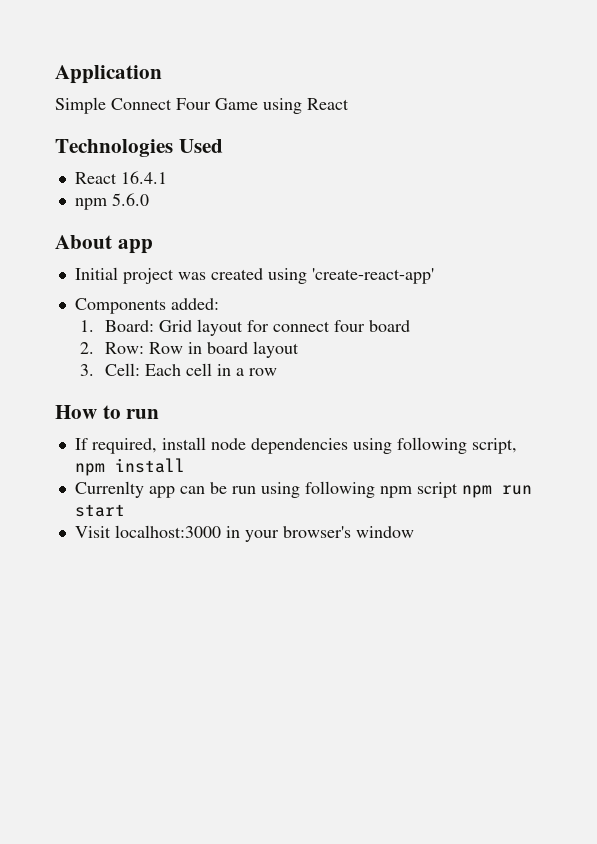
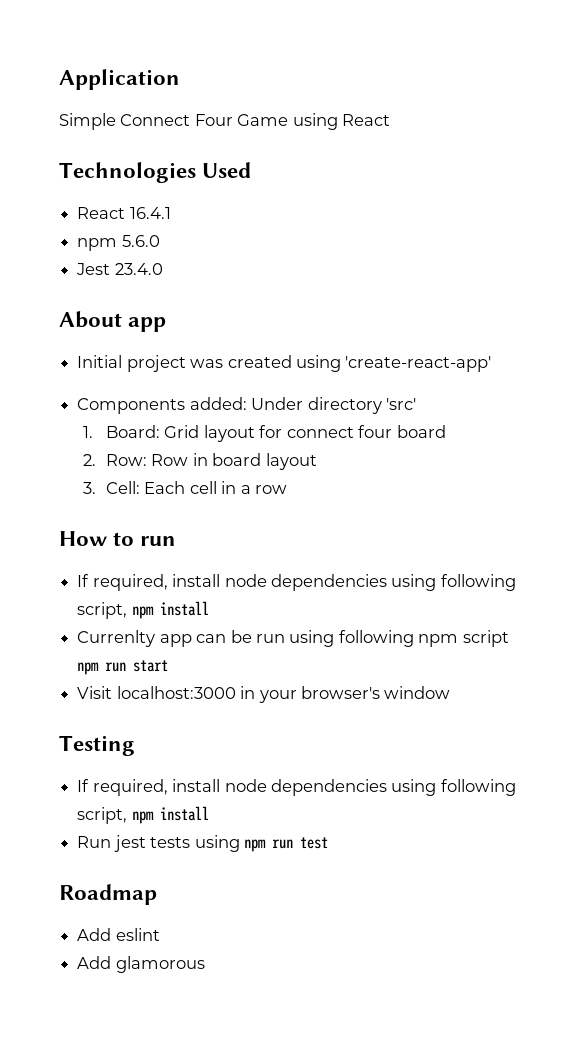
(149, 199) none -> [76,263,163,275] // Jest 23.4.0
(219, 304) none -> [251,397,416,414] Under directory 'src'
(414, 532) none -> [59,735,135,756] [77,779,516,796] [77,806,209,824] [77,835,328,852] [59,884,157,905] [77,928,160,941] [77,956,205,973] // Testing // If required, install node dependencies using following script, npm install // Run jest tests using npm run test // Roadmap // Add eslint // Add glamorous

